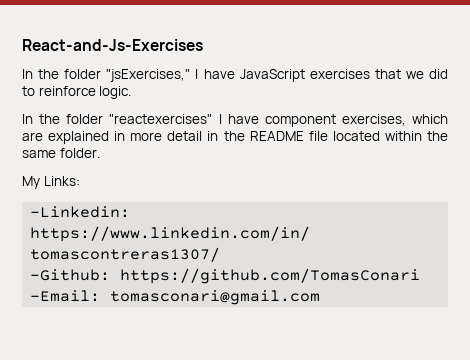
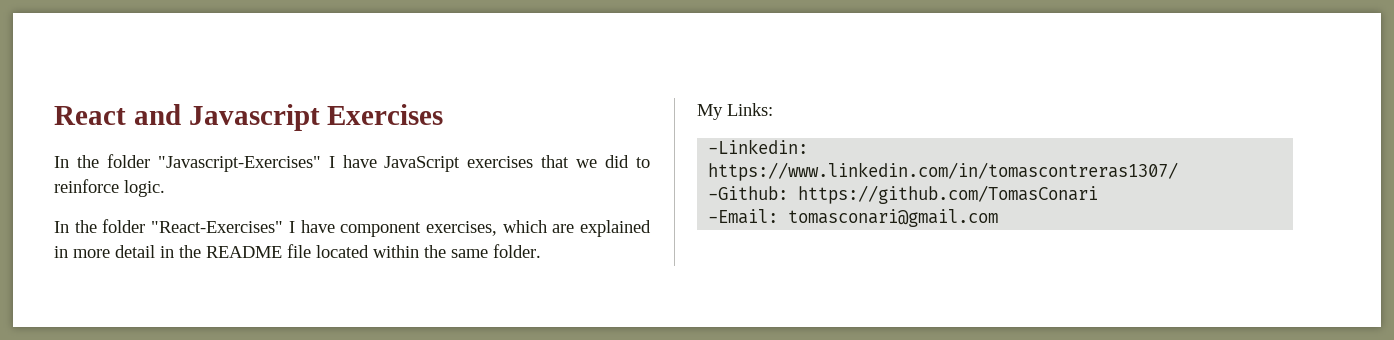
[22,39,203,51] [22,69,191,82] React-and-Js-Exercises // In the folder "jsExercises," -> [54,104,444,131] [54,154,321,172] React and Javascript Exercises // In the folder "Javascript-Exercises"
[109,114,213,124] "reactexercises" -> [151,221,284,233] "React-Exercises"

